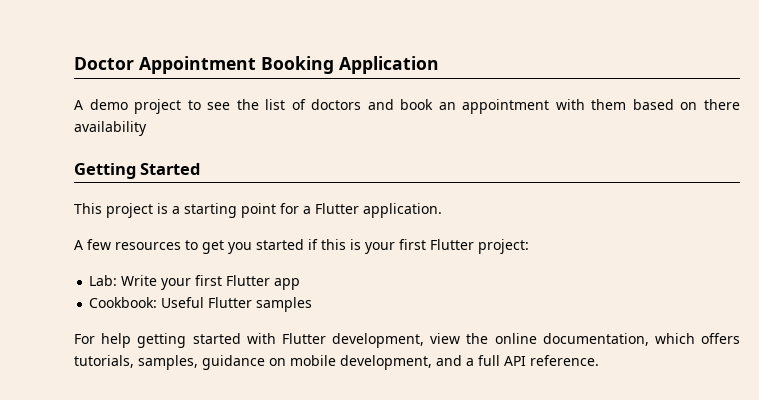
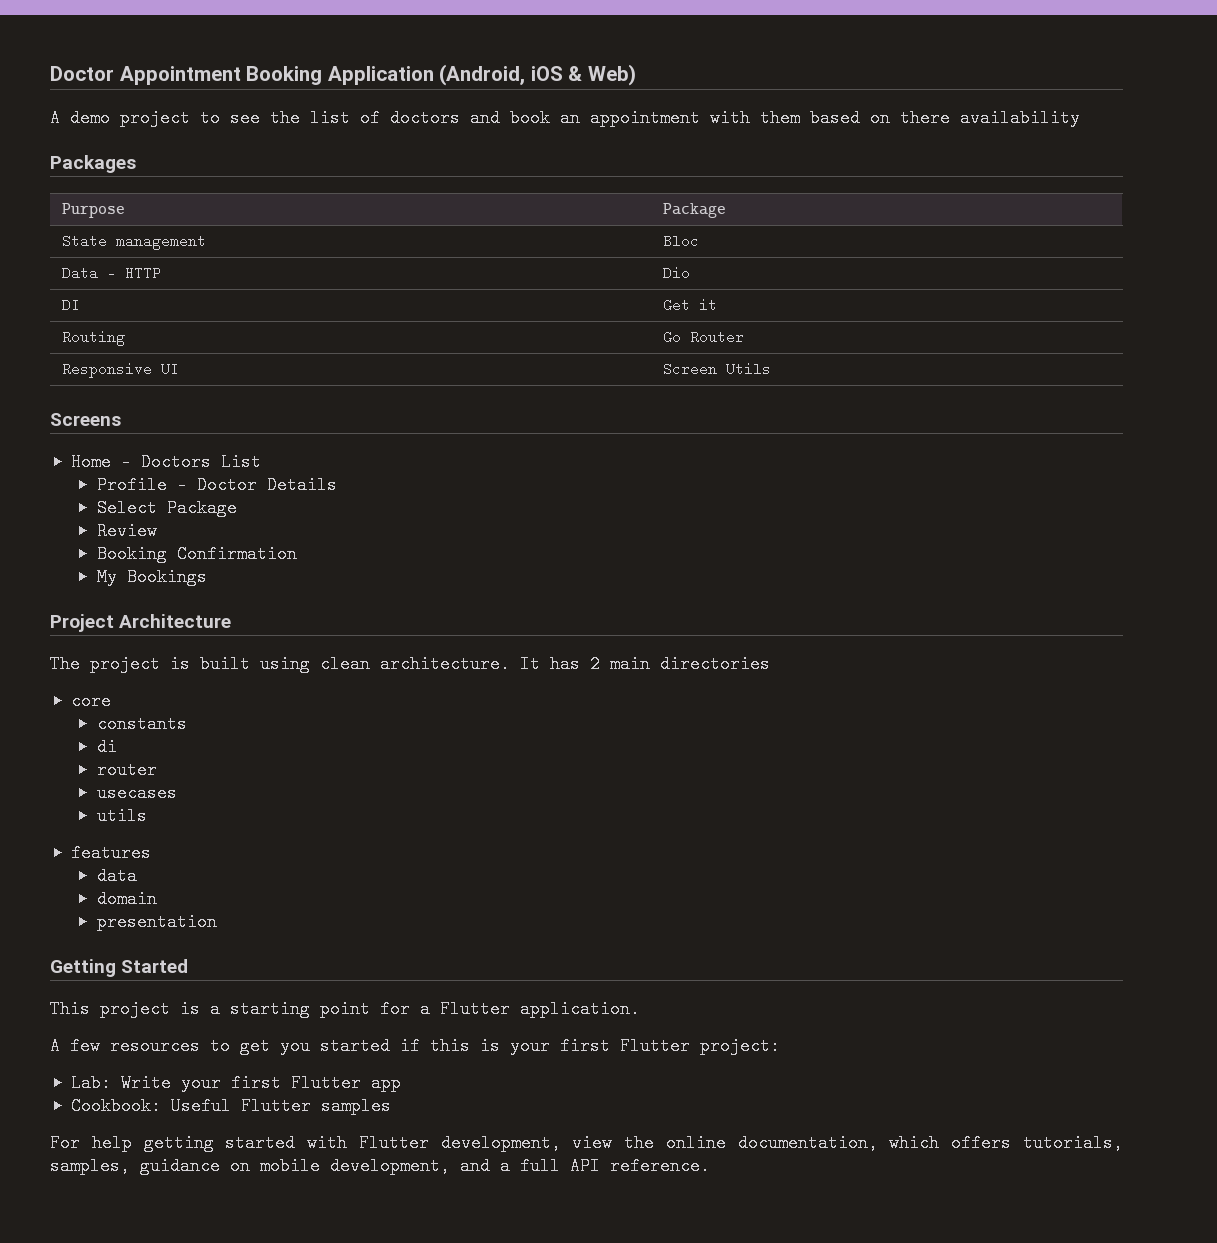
(439, 65) none -> [439,64,636,86] (Android, iOS & Web)
(147, 128) none -> [50,155,136,173] [61,203,125,218] [662,203,726,218] [61,234,206,250] [662,234,699,248] [61,266,161,280] [662,266,690,280] [61,298,80,312] [662,298,717,312] [61,330,125,346] [662,330,744,344] [61,362,179,378] [662,362,771,376] [50,413,121,426] [70,453,261,471] [96,476,337,494] [96,499,237,517] [96,522,157,540] [96,545,297,563] [96,568,207,586] [50,614,232,632] [50,655,770,673] [70,692,111,710] [96,715,187,733] [96,738,117,756] [96,761,157,779] [96,784,177,802] [96,807,147,825] [70,844,151,862] [96,867,137,885] [96,890,157,908] [96,913,217,931] // Packages // Purpose | Package // State management | Bloc // Data - HTTP | Dio // DI | Get it // Routing | Go Router // Responsive UI | Screen Utils // Screens // Home - Doctors List // Profile - Doctor Details // Select Package // Review // Booking Confirmation // My Bookings // Project Architecture // The project is built using clean architecture. It has 2 main directories // core // constants // di // router // usecases // utils // features // data // domain // presentation

